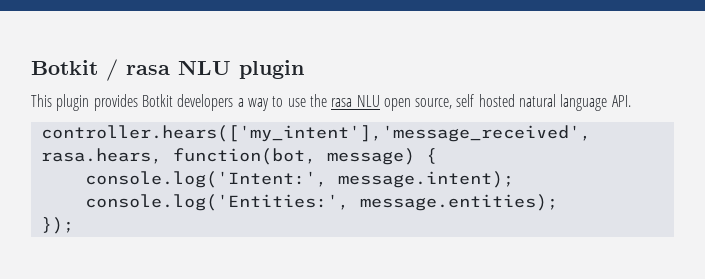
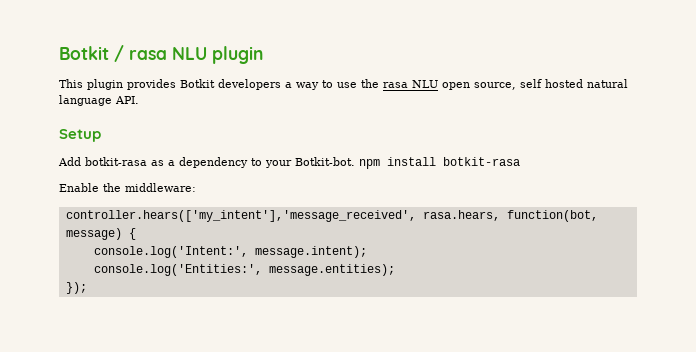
(631, 101) none -> [59,129,101,142] [58,157,520,169] [59,183,196,192] // Setup // Add botkit-rasa as a dependency to your Botkit-bot. npm install botkit-rasa // Enable the middleware:

